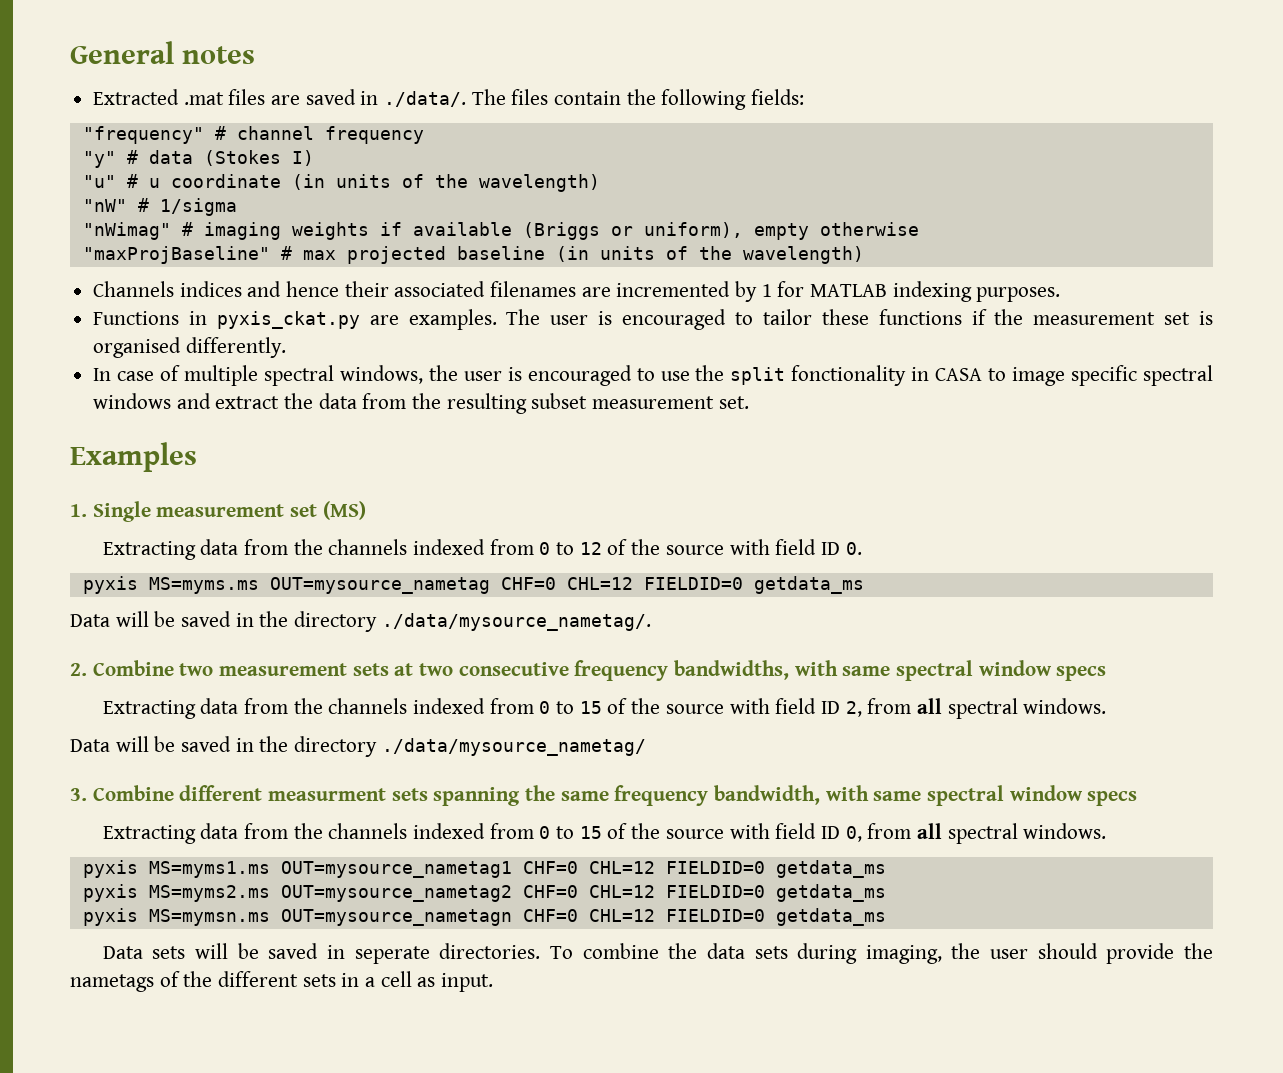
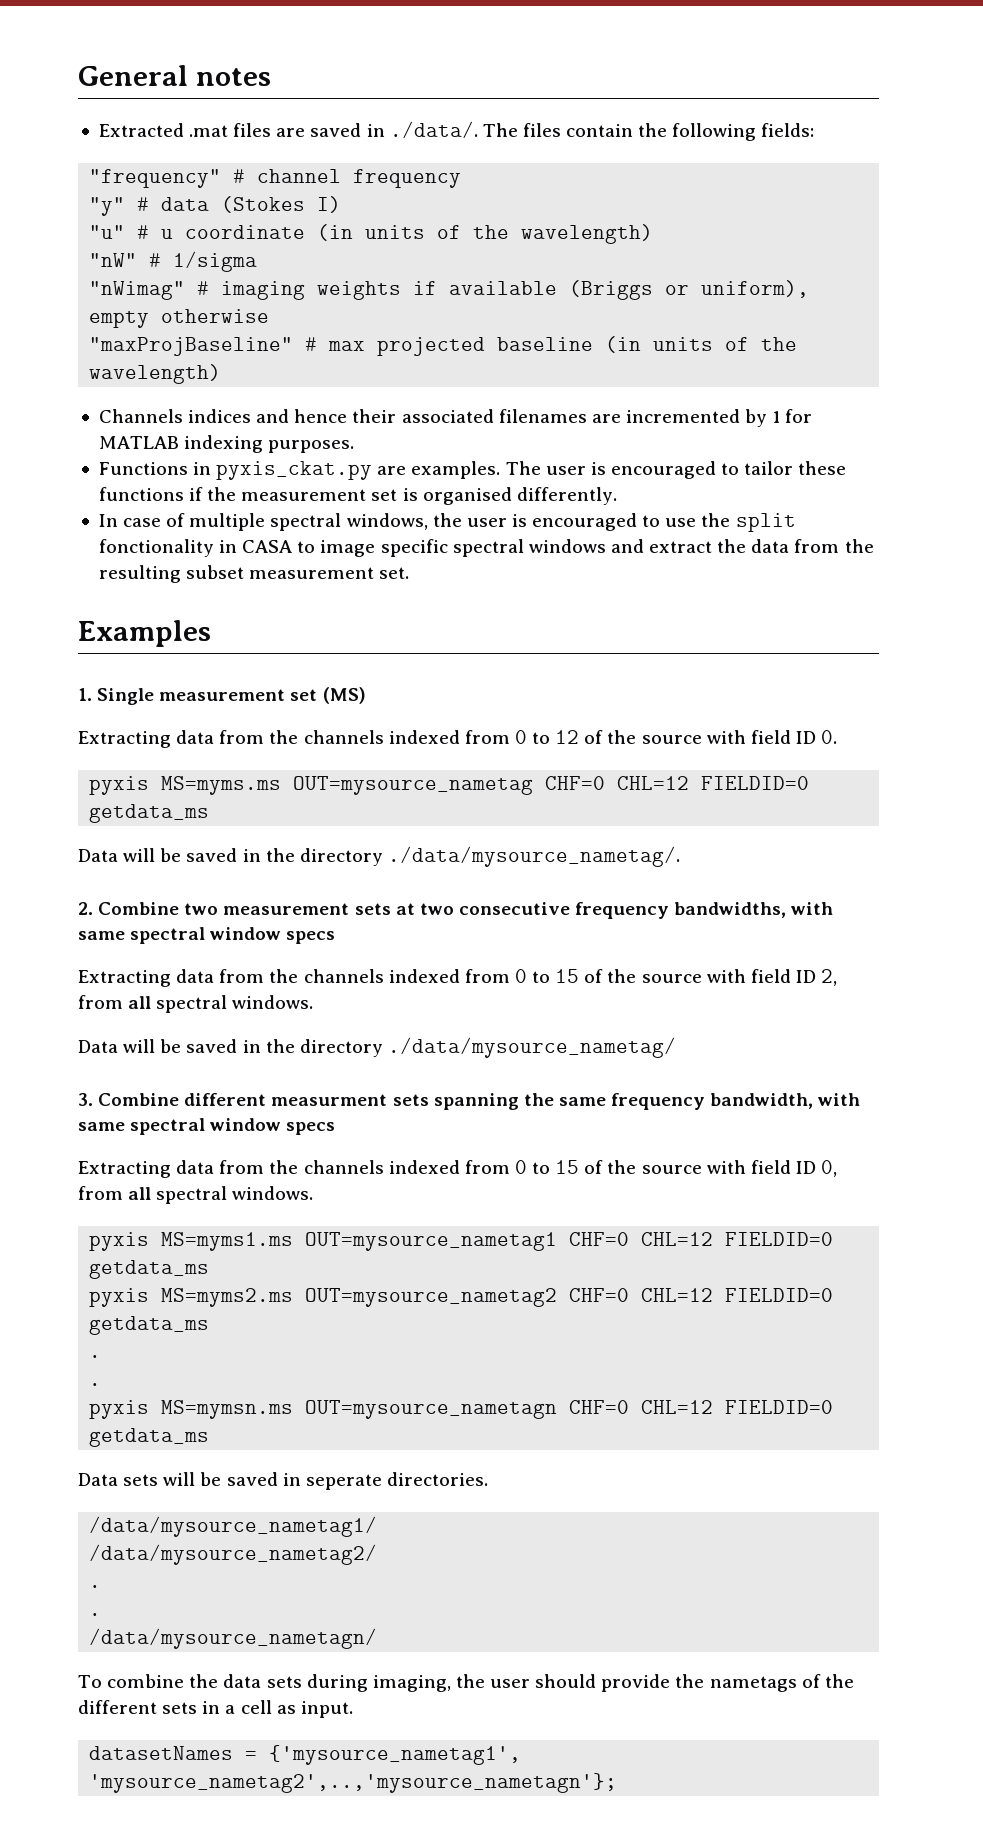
(886, 893) none -> [89,1355,102,1358] [89,1383,102,1386] // . // .
(541, 951) none -> [89,1516,378,1537] [89,1544,378,1565] [89,1585,102,1588] [89,1613,102,1616] [89,1628,378,1649] // /data/mysource_nametag1/ // /data/mysource_nametag2/ // . // . // /data/mysource_nametagn/ //
(494, 982) none -> [89,1745,522,1765] [89,1773,618,1793] // datasetNames = {'mysource_nametag1', 'mysource_nametag2',..,'mysource_nametagn'};

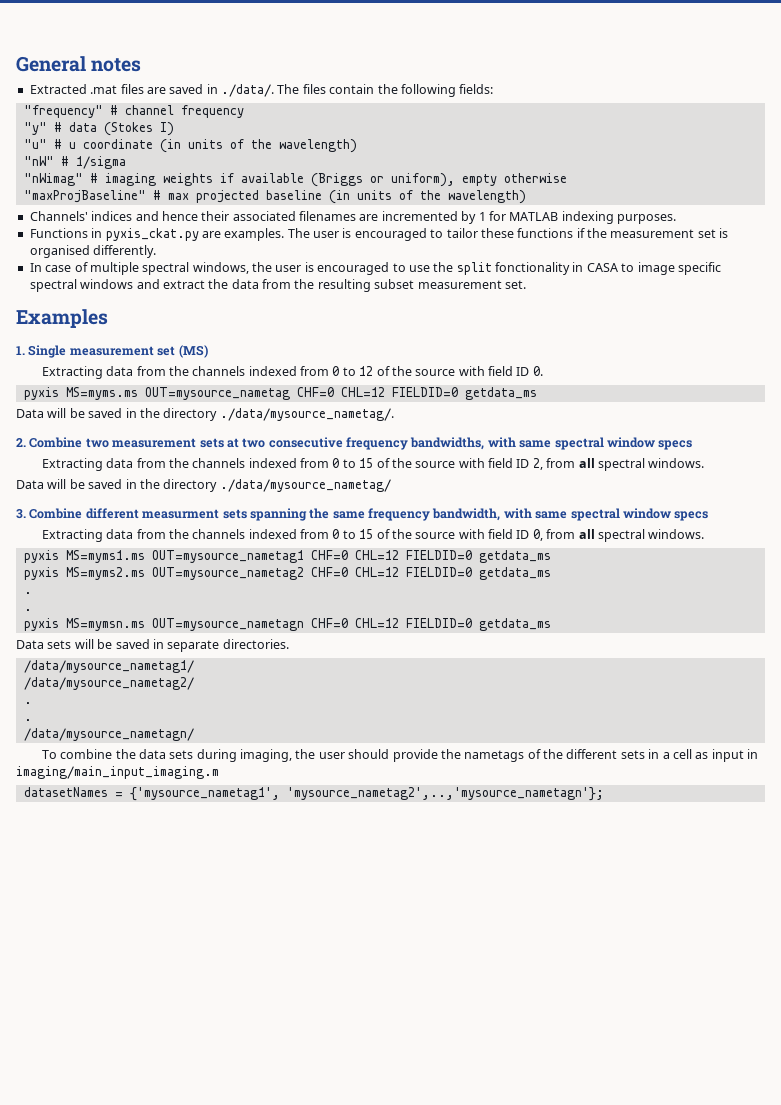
[98,409,183,423] Channels -> [29,211,88,221] Channels'
[305,1474,382,1490] seperate -> [167,640,220,652] separate
[300,1701,353,1718] input. -> [711,749,759,762] [16,766,219,779] input in imaging/main_input_imaging.m

